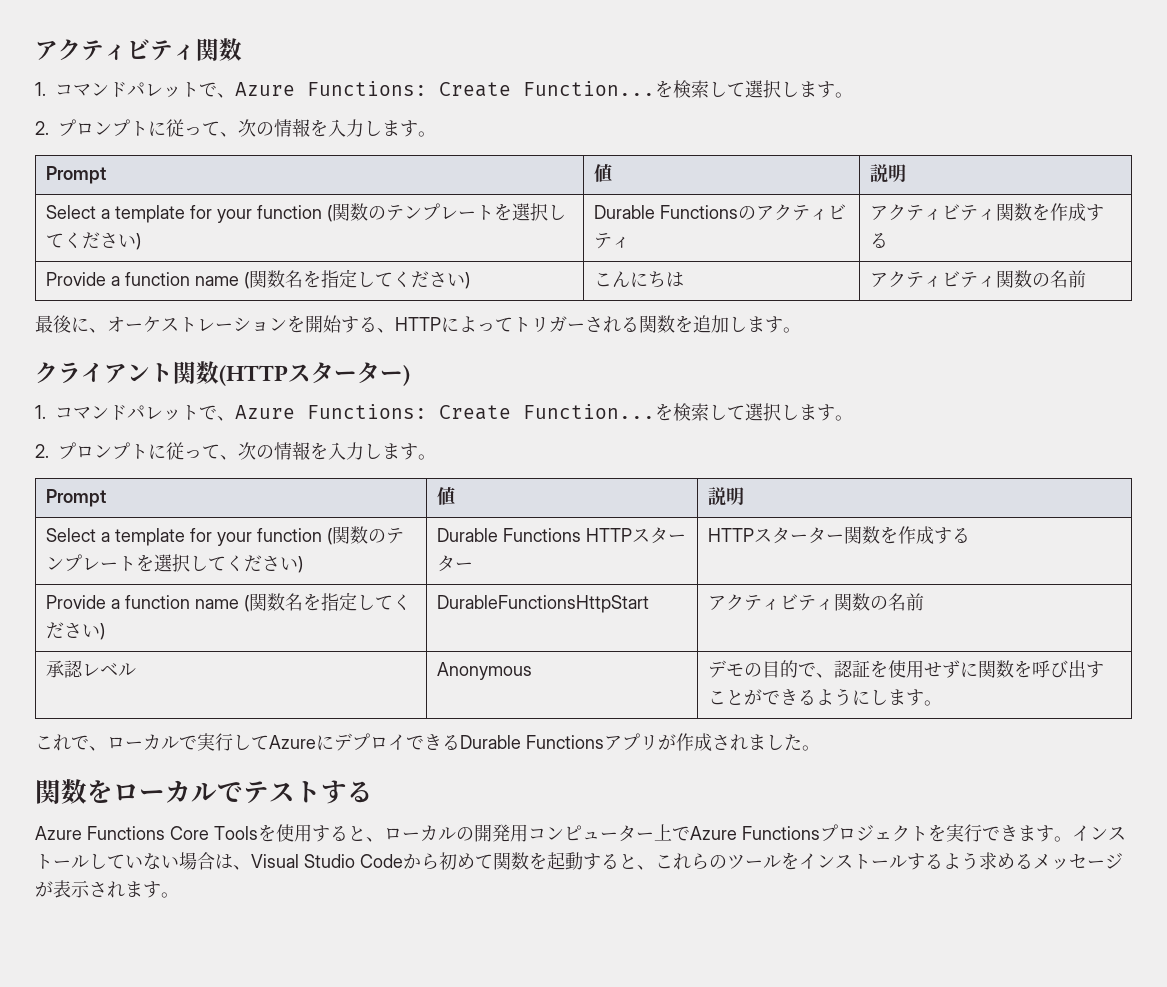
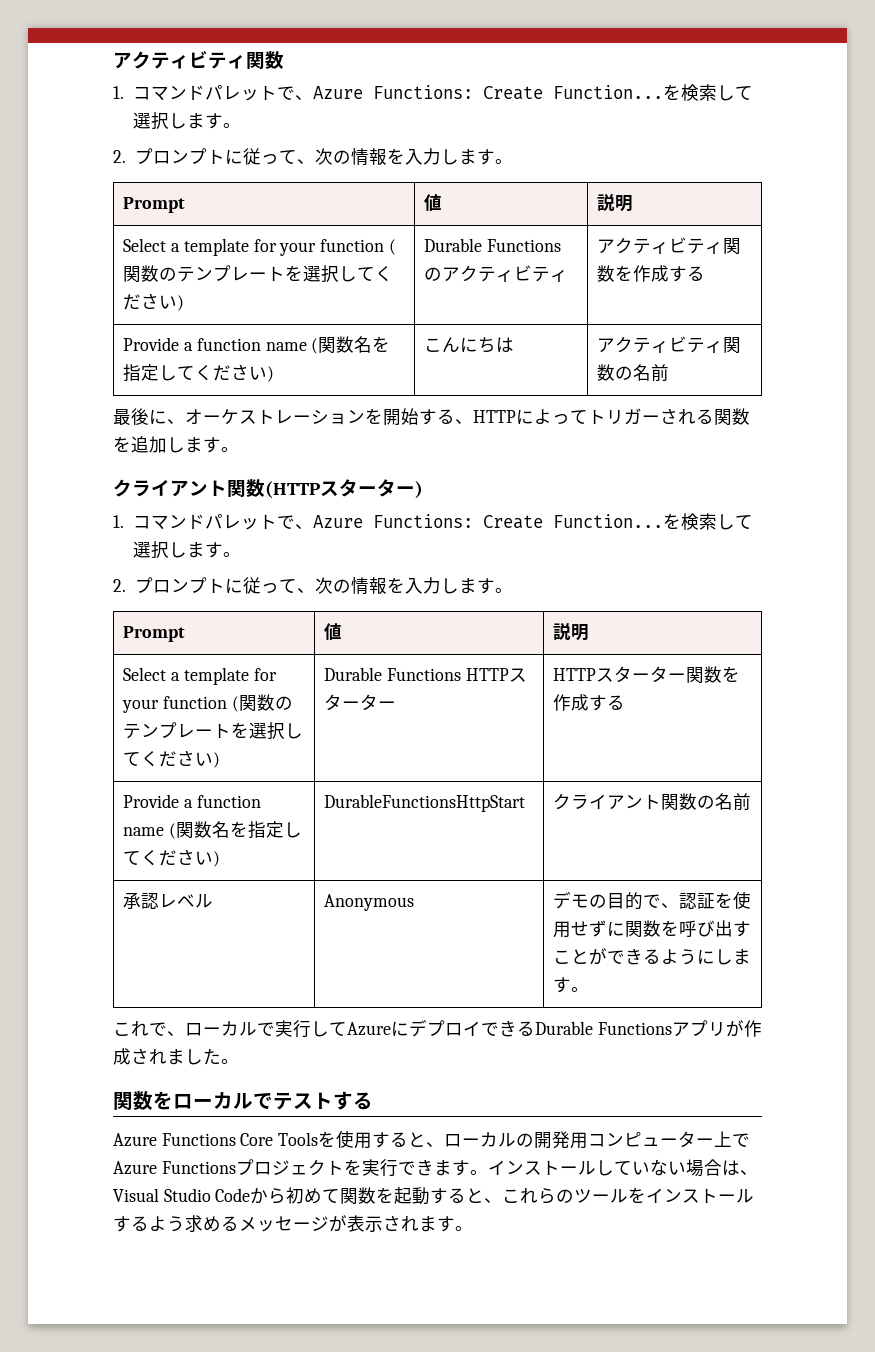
[707,594,834,611] アクティビティ -> [553,793,662,810] クライアント

